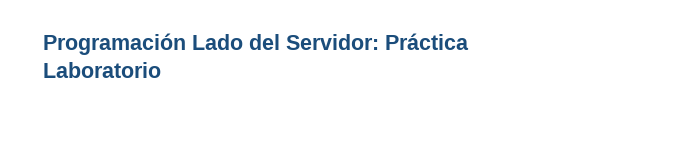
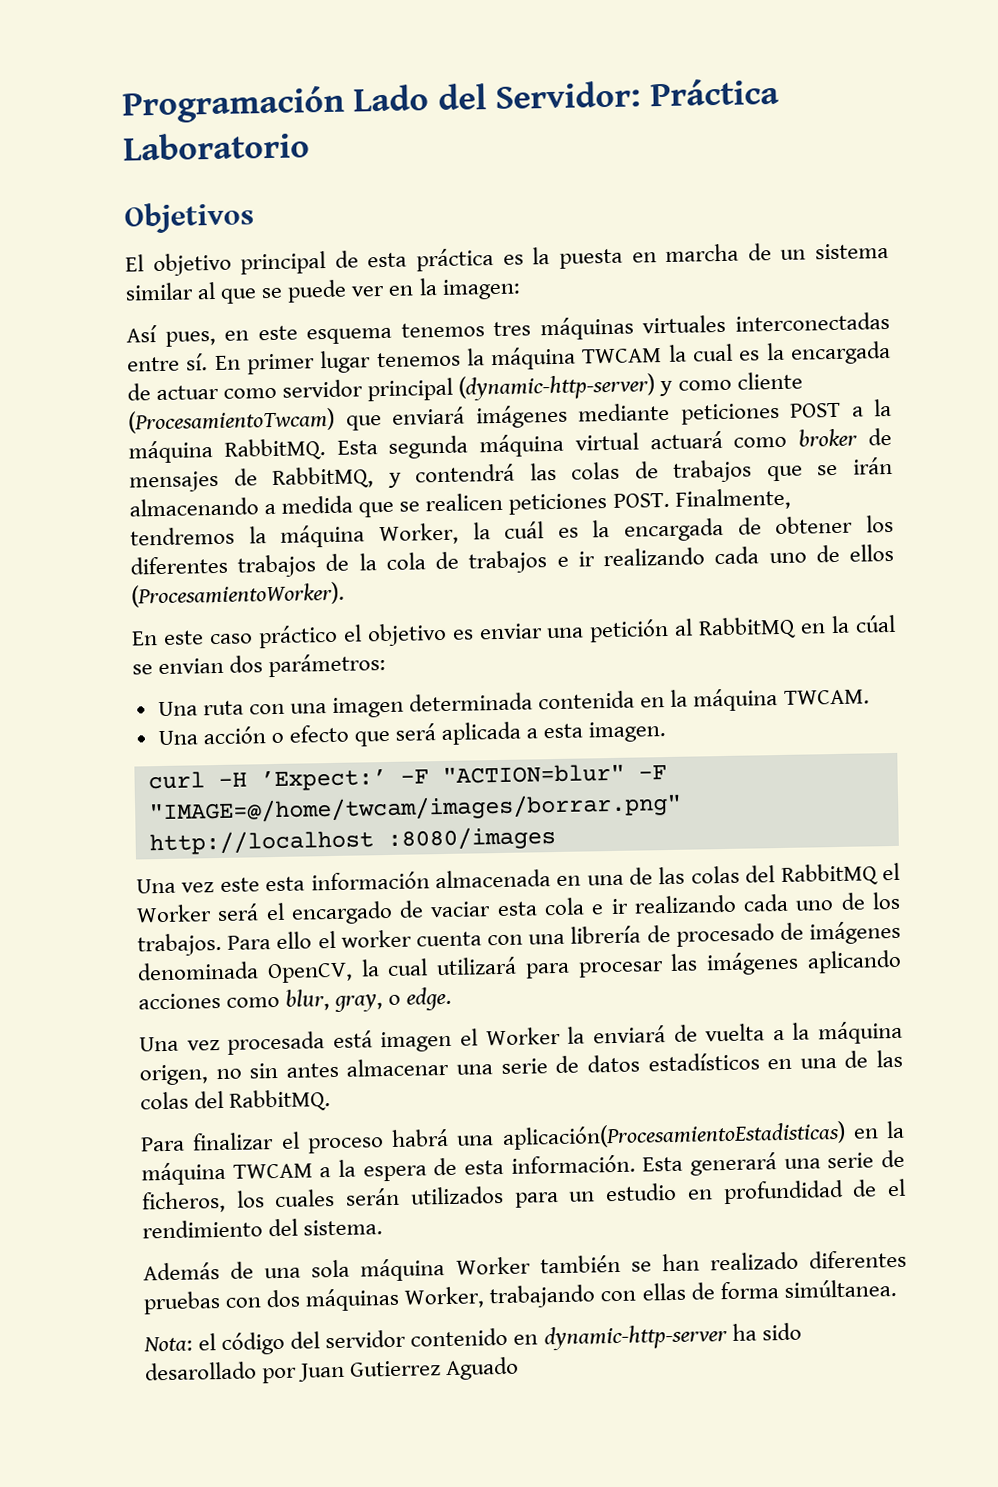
(161, 70) none -> [124,201,254,234] [125,242,890,277] [125,278,521,304] [126,311,890,347] [127,340,891,375] [127,371,803,402] [128,398,892,434] [128,427,892,464] [129,456,893,493] [129,487,791,518] [130,514,894,548] [130,543,895,578] [131,581,345,608] [131,614,897,649] [132,652,387,678] [157,688,870,718] [157,721,667,747] [147,763,667,792] [147,792,682,825] [148,826,556,856] [136,862,900,894] [136,891,902,925] [137,920,901,957] [137,949,902,984] [138,986,453,1012] [139,1020,904,1055] [139,1049,904,1086] [140,1089,332,1112] [140,1120,905,1154] [141,1149,905,1186] [141,1178,907,1214] [142,1218,384,1239] [143,1249,908,1282] [143,1279,897,1315] [143,1322,802,1356] [144,1356,520,1384] // Objetivos // El objetivo principal de esta práctica es la puesta en marcha de un sistema similar al que se puede ver en la imagen: // Así pues, en este esquema tenemos tres máquinas virtuales interconectadas entre sí. En primer lugar tenemos la máquina TWCAM la cual es la encargada de actuar como servidor principal (dynamic-http-server) y como cliente (ProcesamientoTwcam) que enviará imágenes mediante peticiones POST a la máquina RabbitMQ. Esta segunda máquina virtual actuará como broker de mensajes de RabbitMQ, y contendrá las colas de trabajos que se irán almacenando a medida que se realicen peticiones POST. Finalmente, tendremos la máquina Worker, la cuál es la encargada de obtener los diferentes trabajos de la cola de trabajos e ir realizando cada uno de ellos (ProcesamientoWorker). // En este caso práctico el objetivo es enviar una petición al RabbitMQ en la cúal se envian dos parámetros: // Una ruta con una imagen determinada contenida en la máquina TWCAM. // Una acción o efecto que será aplicada a esta imagen. // curl -H ’Expect:’ -F "ACTION=blur" -F "IMAGE=@/home/twcam/images/borrar.png" http://localhost :8080/images // Una vez este esta información almacenada en una de las colas del RabbitMQ el Worker será el encargado de vaciar esta cola e ir realizando cada uno de los trabajos. Para ello el worker cuenta con una librería de procesado de imágenes denominada OpenCV, la cual utilizará para procesar las imágenes aplicando acciones como blur, gray, o edge. // Una vez procesada está imagen el Worker la enviará de vuelta a la máquina origen, no sin antes almacenar una serie de datos estadísticos en una de las colas del RabbitMQ. // Para finalizar el proceso habrá una aplicación(ProcesamientoEstadisticas) en la máquina TWCAM a la espera de esta información. Esta generará una serie de ficheros, los cuales serán utilizados para un estudio en profundidad de el rendimiento del sistema. // Además de una sola máquina Worker también se han realizado diferentes pruebas con dos máquinas Worker, trabajando con ellas de forma simúltanea. // Nota: el código del servidor contenido en dynamic-http-server ha sido desarollado por Juan Gutierrez Aguado

